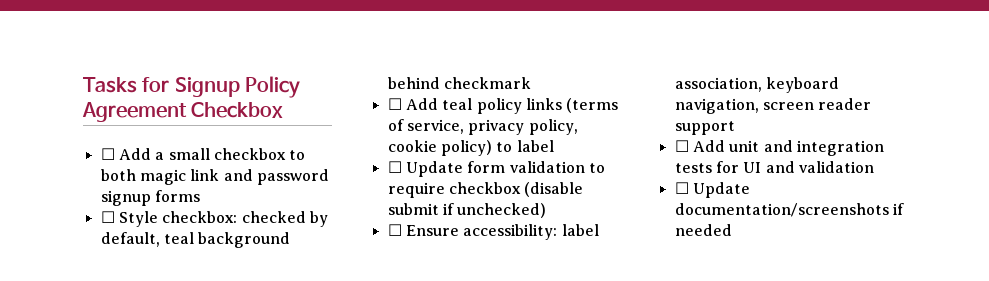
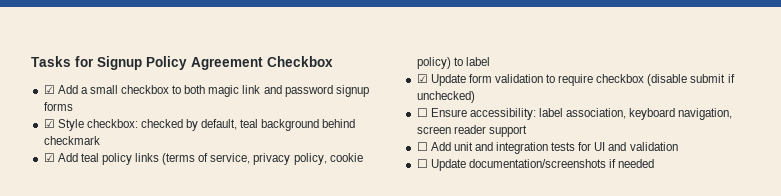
[100,148,115,160] ☐ -> [43,85,55,94] ☑
[100,211,115,223] ☐ -> [43,119,55,128] ☑
[387,98,402,110] ☐ -> [43,153,55,162] ☑
[387,161,402,173] ☐ -> [416,74,428,83] ☑

